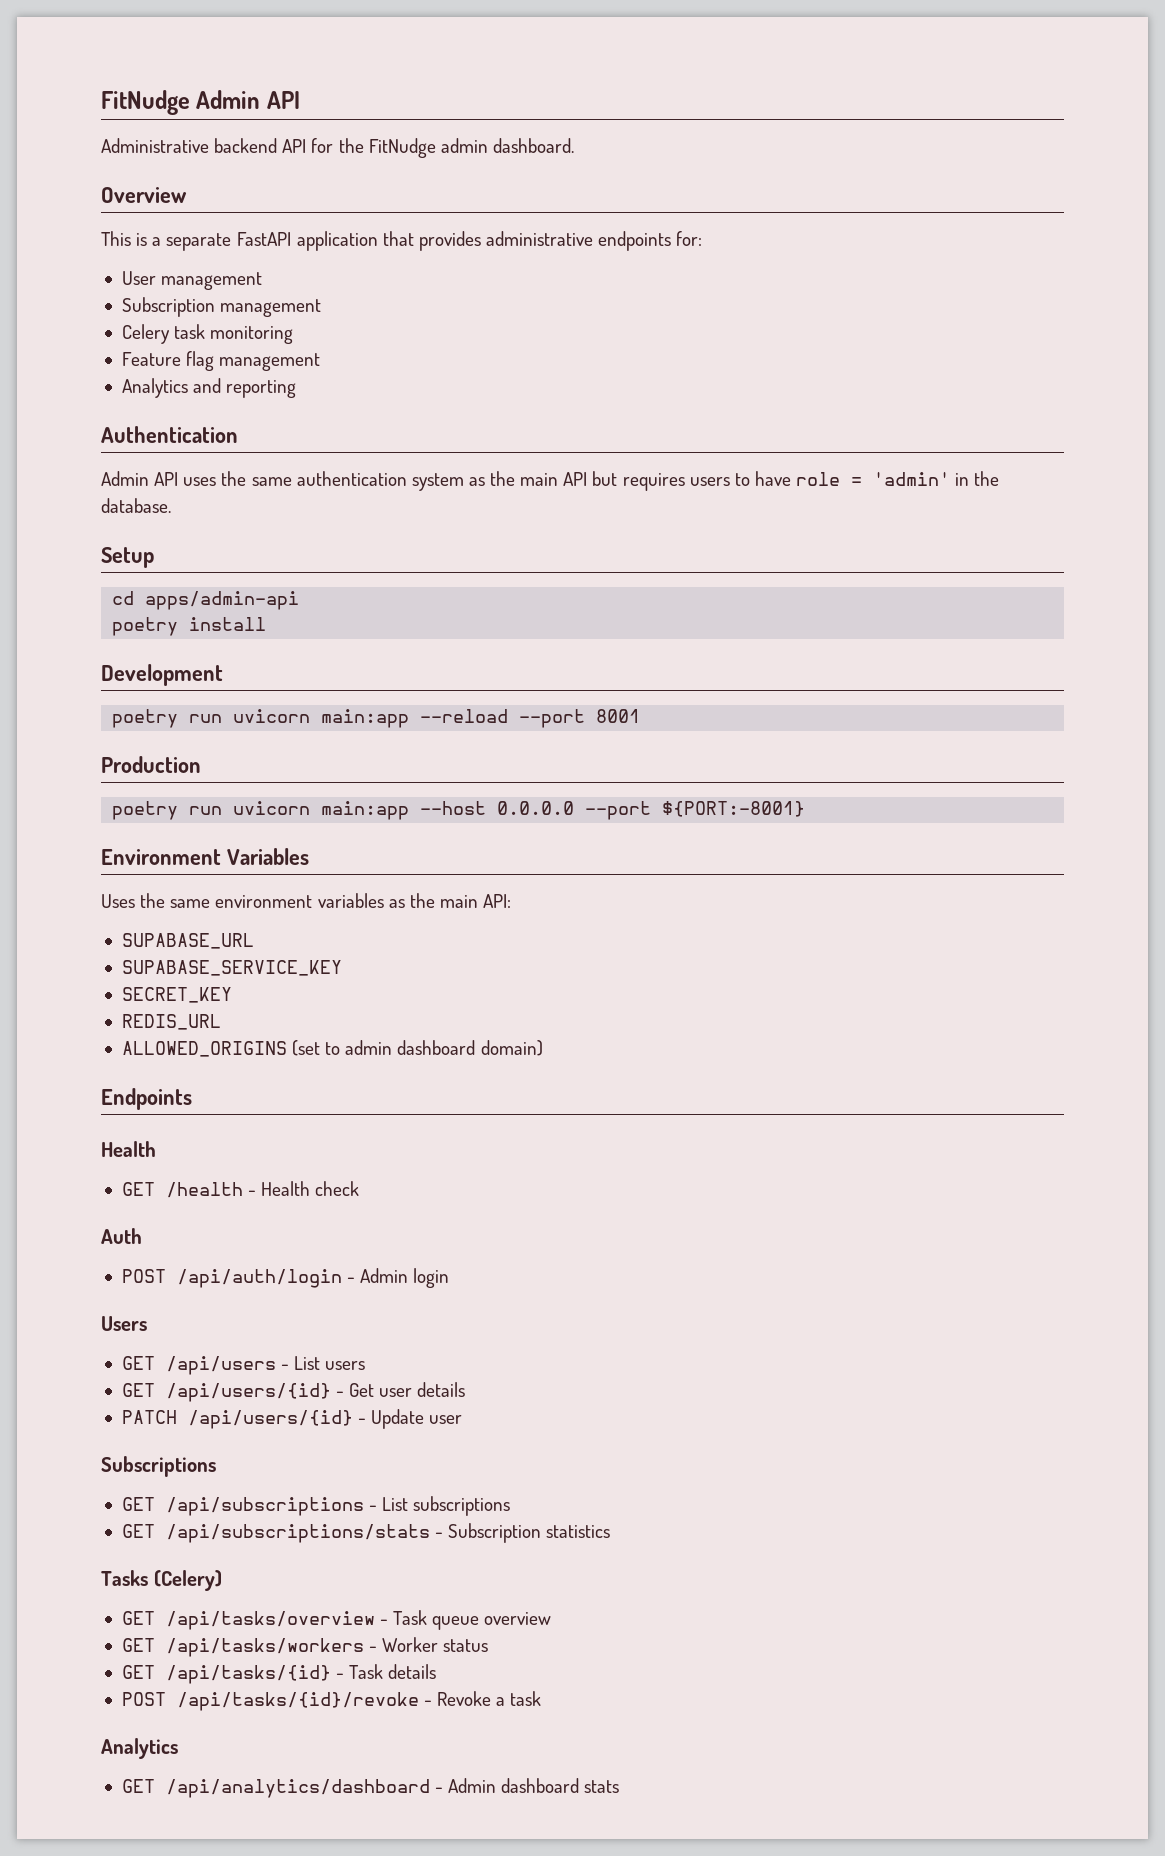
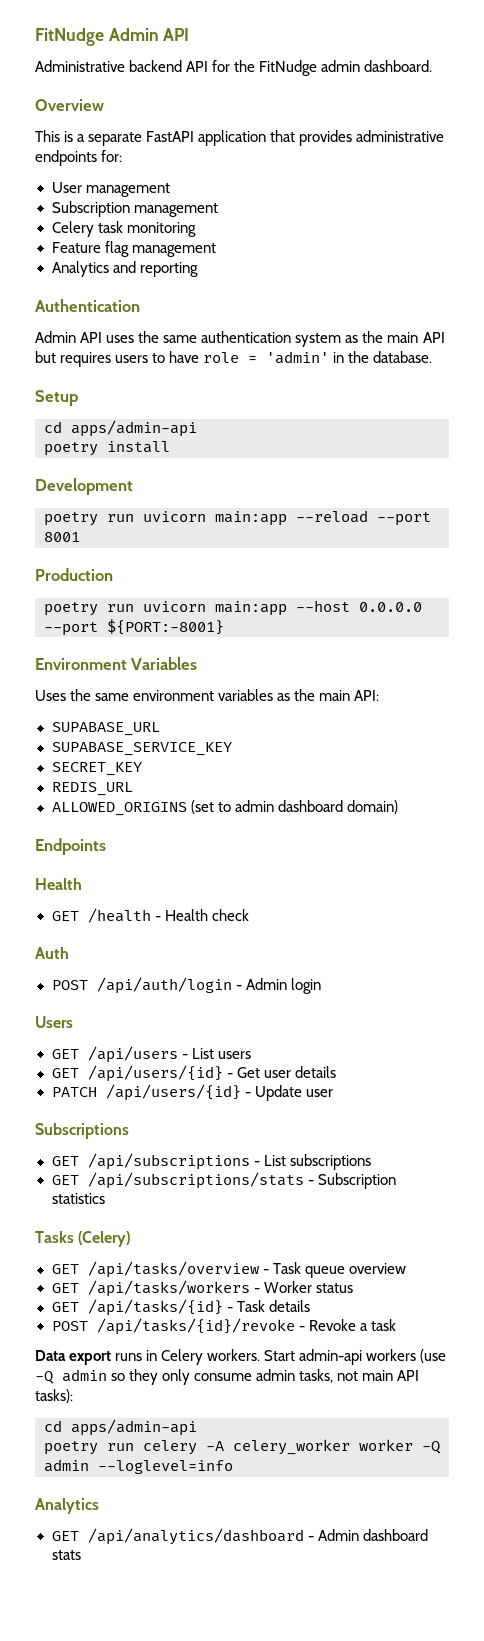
(542, 1698) none -> [35,1349,447,1365] [35,1369,420,1385] [35,1389,73,1403] [44,1419,197,1436] [44,1439,441,1455] [44,1459,233,1474] // Data export runs in Celery workers. Start admin-api workers (use -Q admin so they only consume admin tasks, not main API tasks): // cd apps/admin-api // poetry run celery -A celery_worker worker -Q admin --loglevel=info

